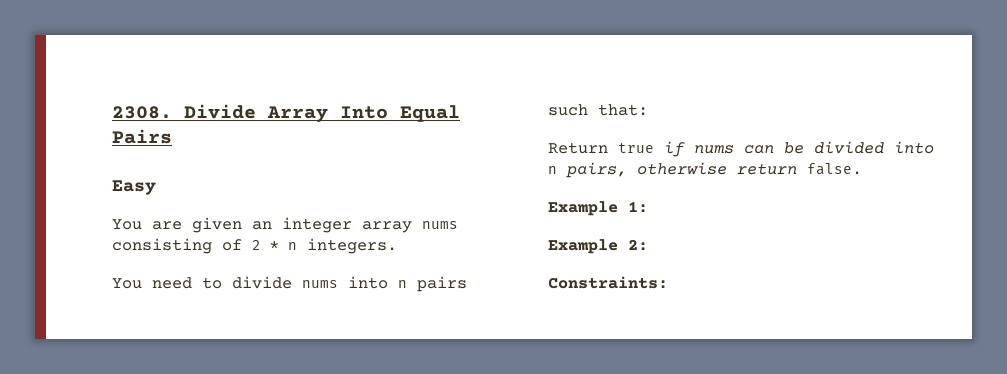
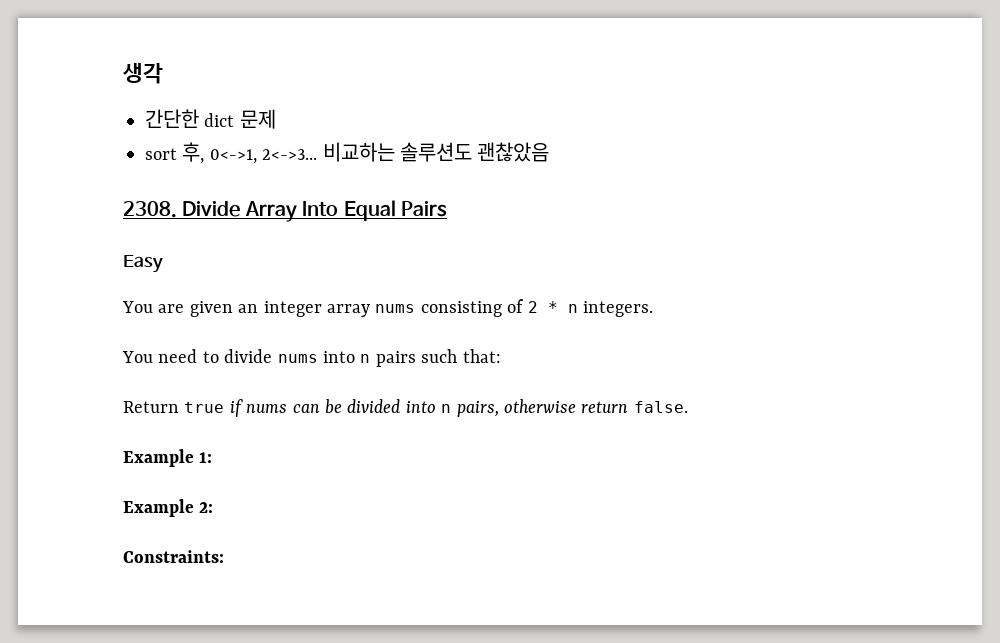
(112, 112) none -> [122,63,163,84] [145,109,276,129] [145,142,550,164] 생각 // 간단한 dict 문제 // sort 후, 0<->1, 2<->3... 비교하는 솔루션도 괜찮았음 //

